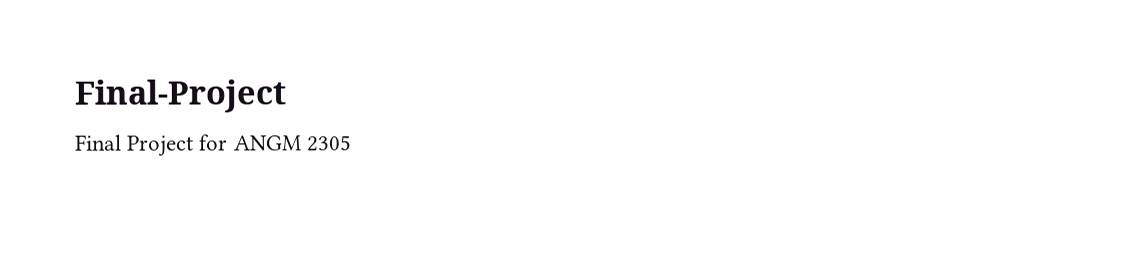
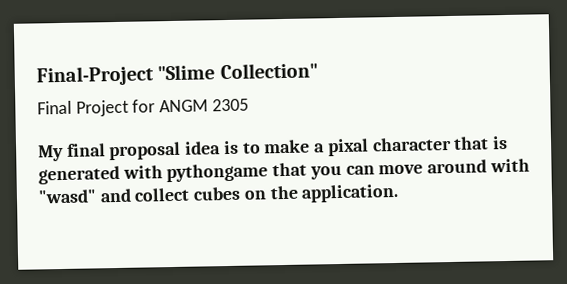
(286, 96) none -> [157,62,318,81] "Slime Collection"
(352, 143) none -> [38,135,508,162] [38,158,530,185] [38,183,400,204] // My final proposal idea is to make a pixal character that is generated with pythongame that you can move around with "wasd" and collect cubes on the application.

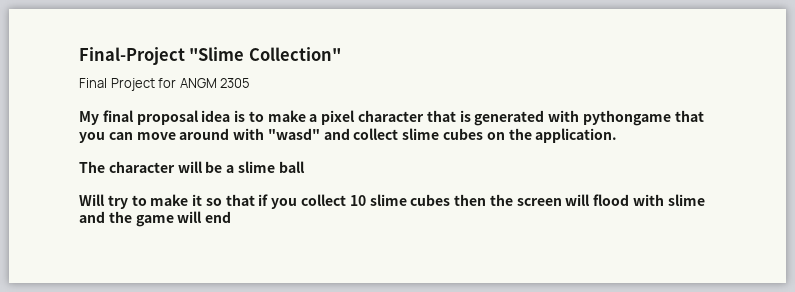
[326,138,369,157] pixal -> [321,110,356,125] pixel
(191, 194) none -> [402,128,440,140] slime
(400, 193) none -> [79,161,305,173] [79,194,705,209] [79,211,232,227] // The character will be a slime ball // Will try to make it so that if you collect 10 slime cubes then the screen will flood with slime and the game will end

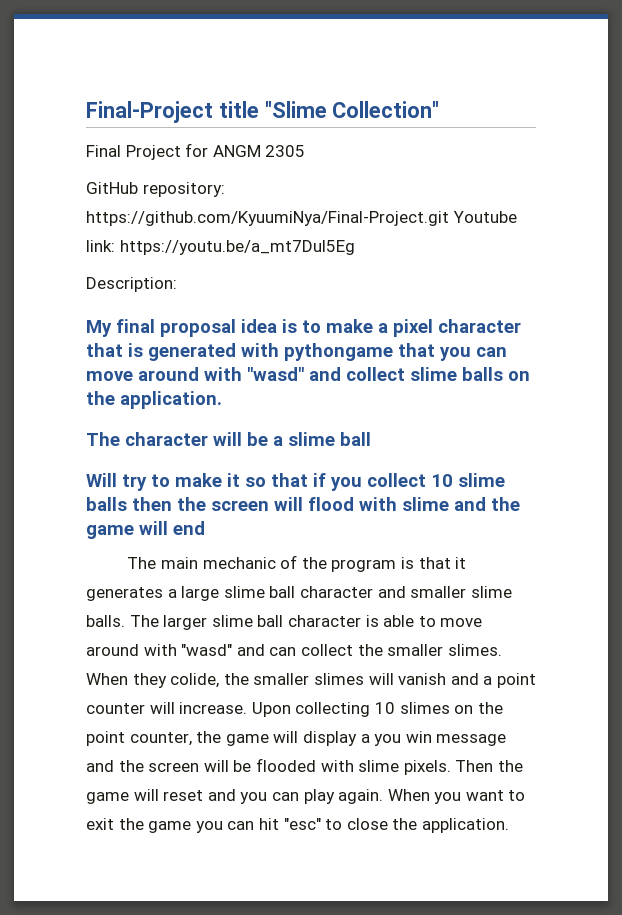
(185, 56) none -> [218,101,259,118] title
(251, 83) none -> [86,182,225,197] [86,211,517,226] [86,240,355,255] [86,277,177,292] // GitHub repository: https://github.com/KyuumiNya/Final-Project.git Youtube link: https://youtu.be/a_mt7Dul5Eg // Description:
[443,128,484,140] cubes -> [462,367,503,381] balls
[410,194,451,206] cubes -> [86,497,127,511] balls
(232, 217) none -> [127,555,467,572] [86,586,512,601] [86,615,483,630] [86,644,502,656] [86,673,536,688] [86,702,503,717] [86,731,507,746] [86,758,523,775] [86,789,526,804] [86,818,509,833] // The main mechanic of the program is that it generates a large slime ball character and smaller slime balls. The larger slime ball character is able to move around with "wasd" and can collect the smaller slimes. When they colide, the smaller slimes will vanish and a point counter will increase. Upon collecting 10 slimes on the point counter, the game will display a you win message and the screen will be flooded with slime pixels. Then the game will reset and you can play again. When you want to exit the game you can hit "esc" to close the application.

